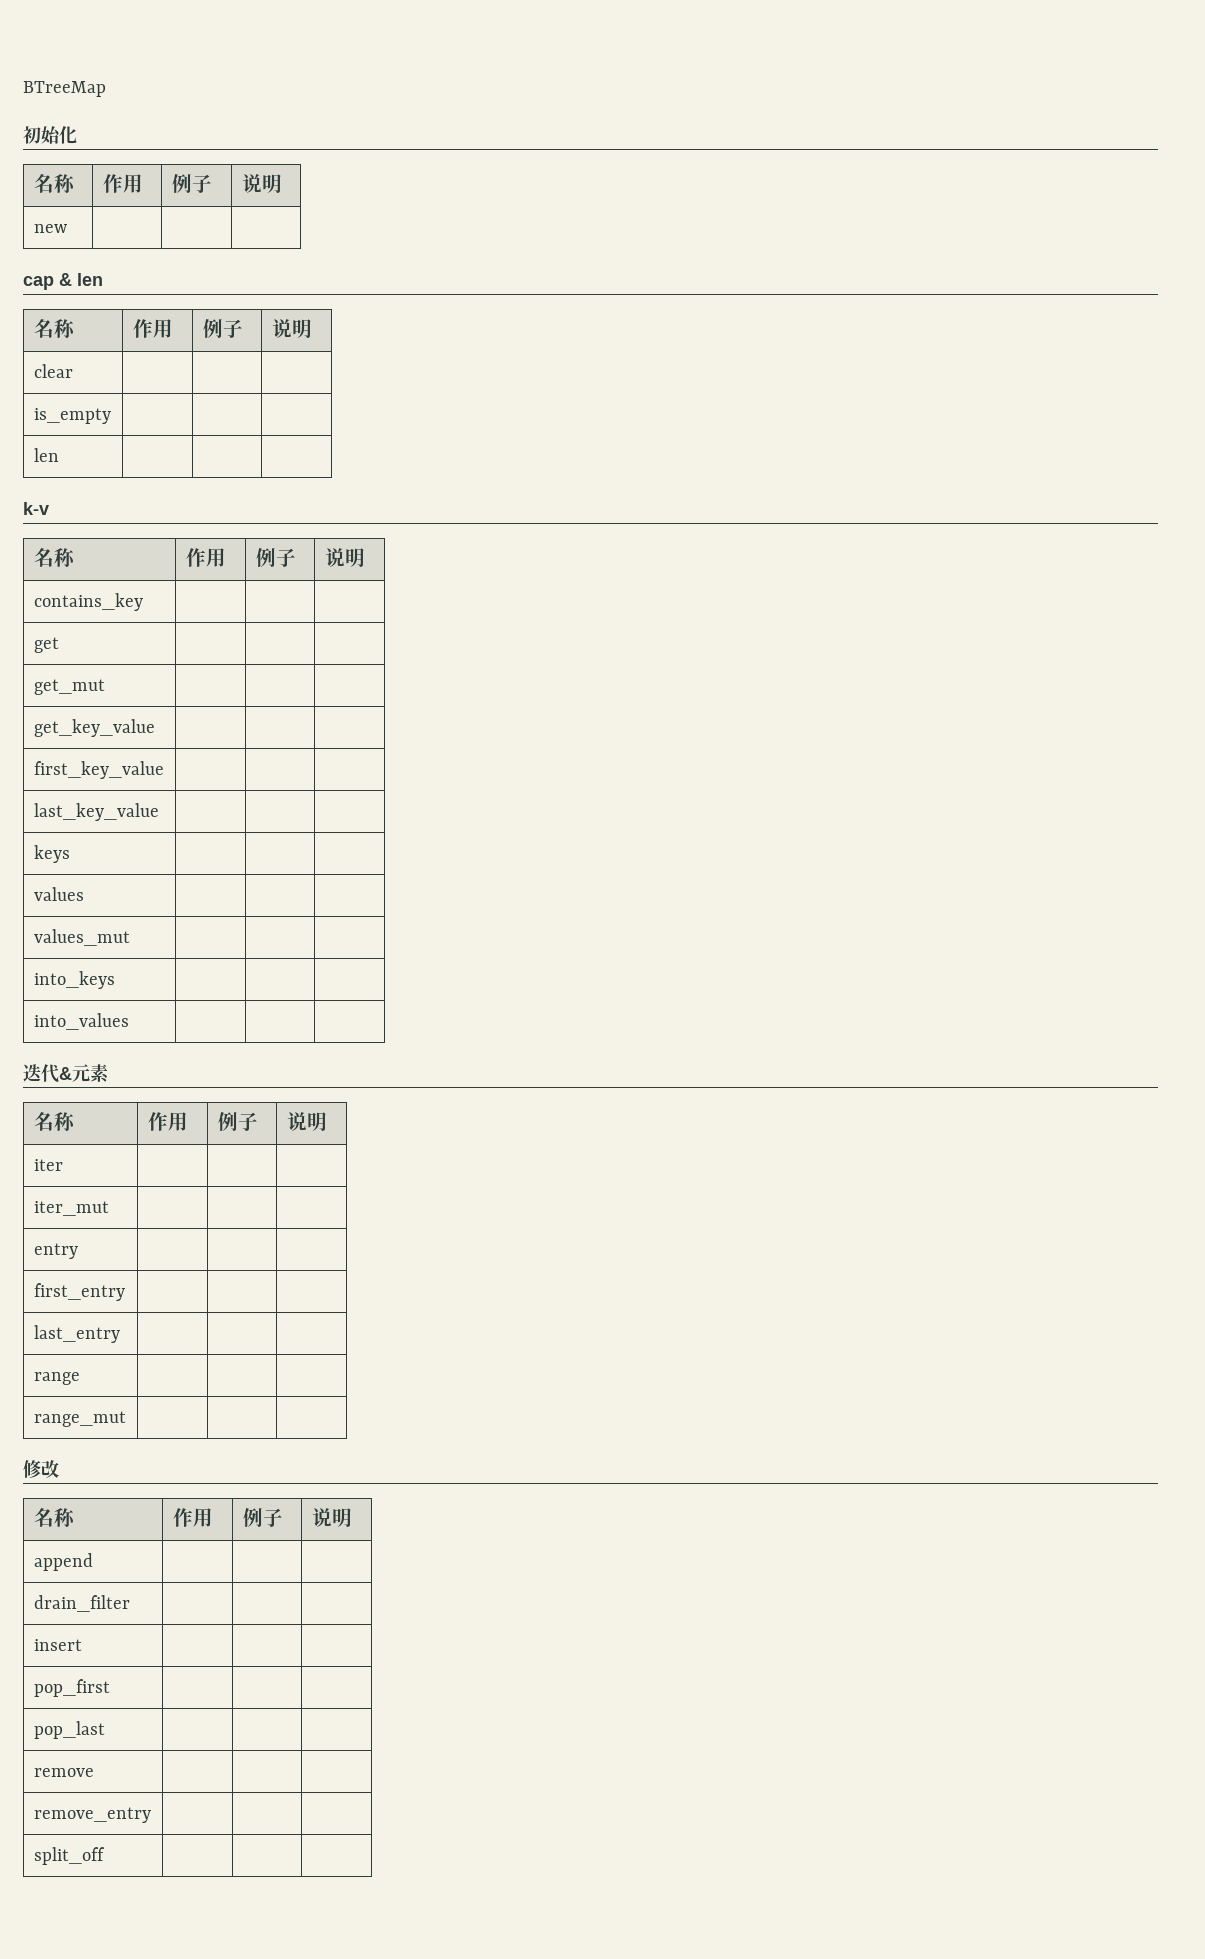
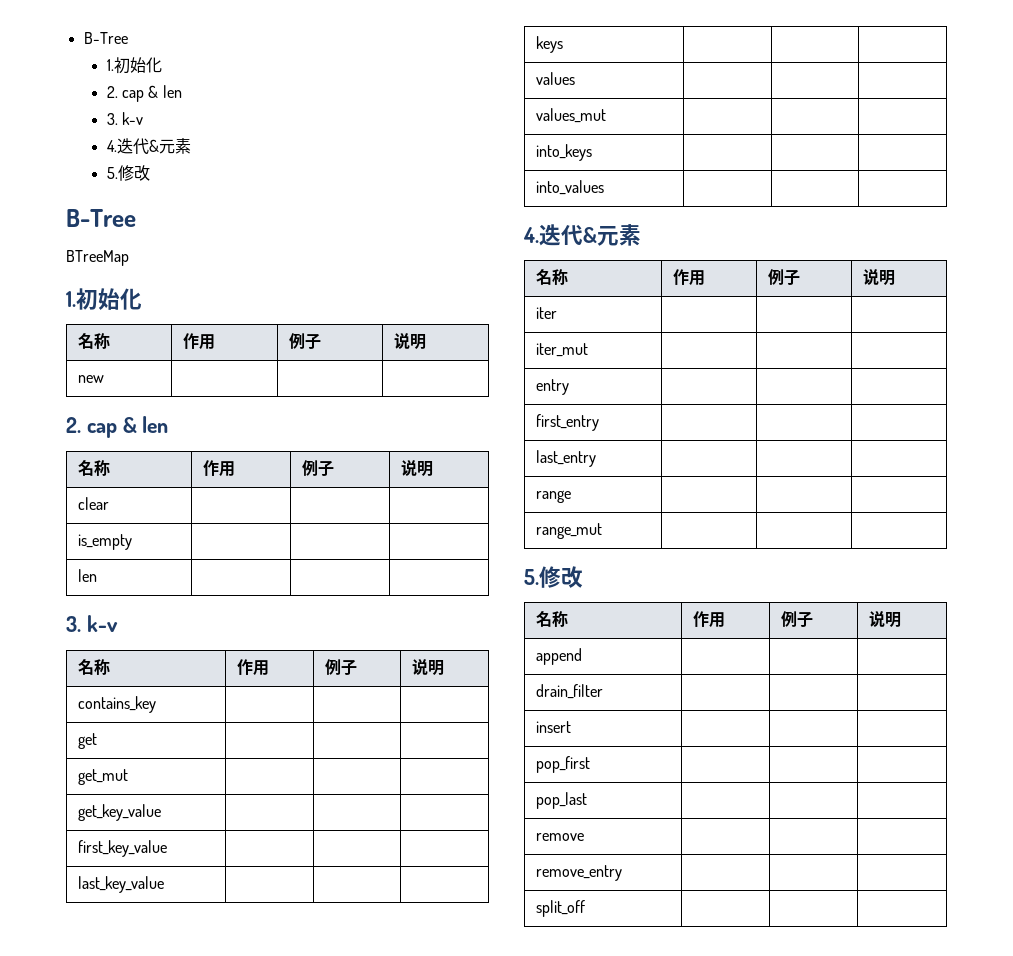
(23, 89) none -> [83,32,128,44] [106,57,162,74] [106,85,182,102] [106,112,143,125] [106,138,191,155] [106,165,150,181] [66,209,136,227] B-Tree // 1.初始化 // 2. cap & len // 3. k-v // 4.迭代&元素 // 5.修改 // B-Tree //
(106, 89) none -> [66,291,76,307] 1.
(67, 228) none -> [66,417,81,433] 2.
(59, 455) none -> [66,616,81,632] 3.
(129, 1021) none -> [523,227,539,243] 4.
(126, 1419) none -> [524,569,539,585] 5.

